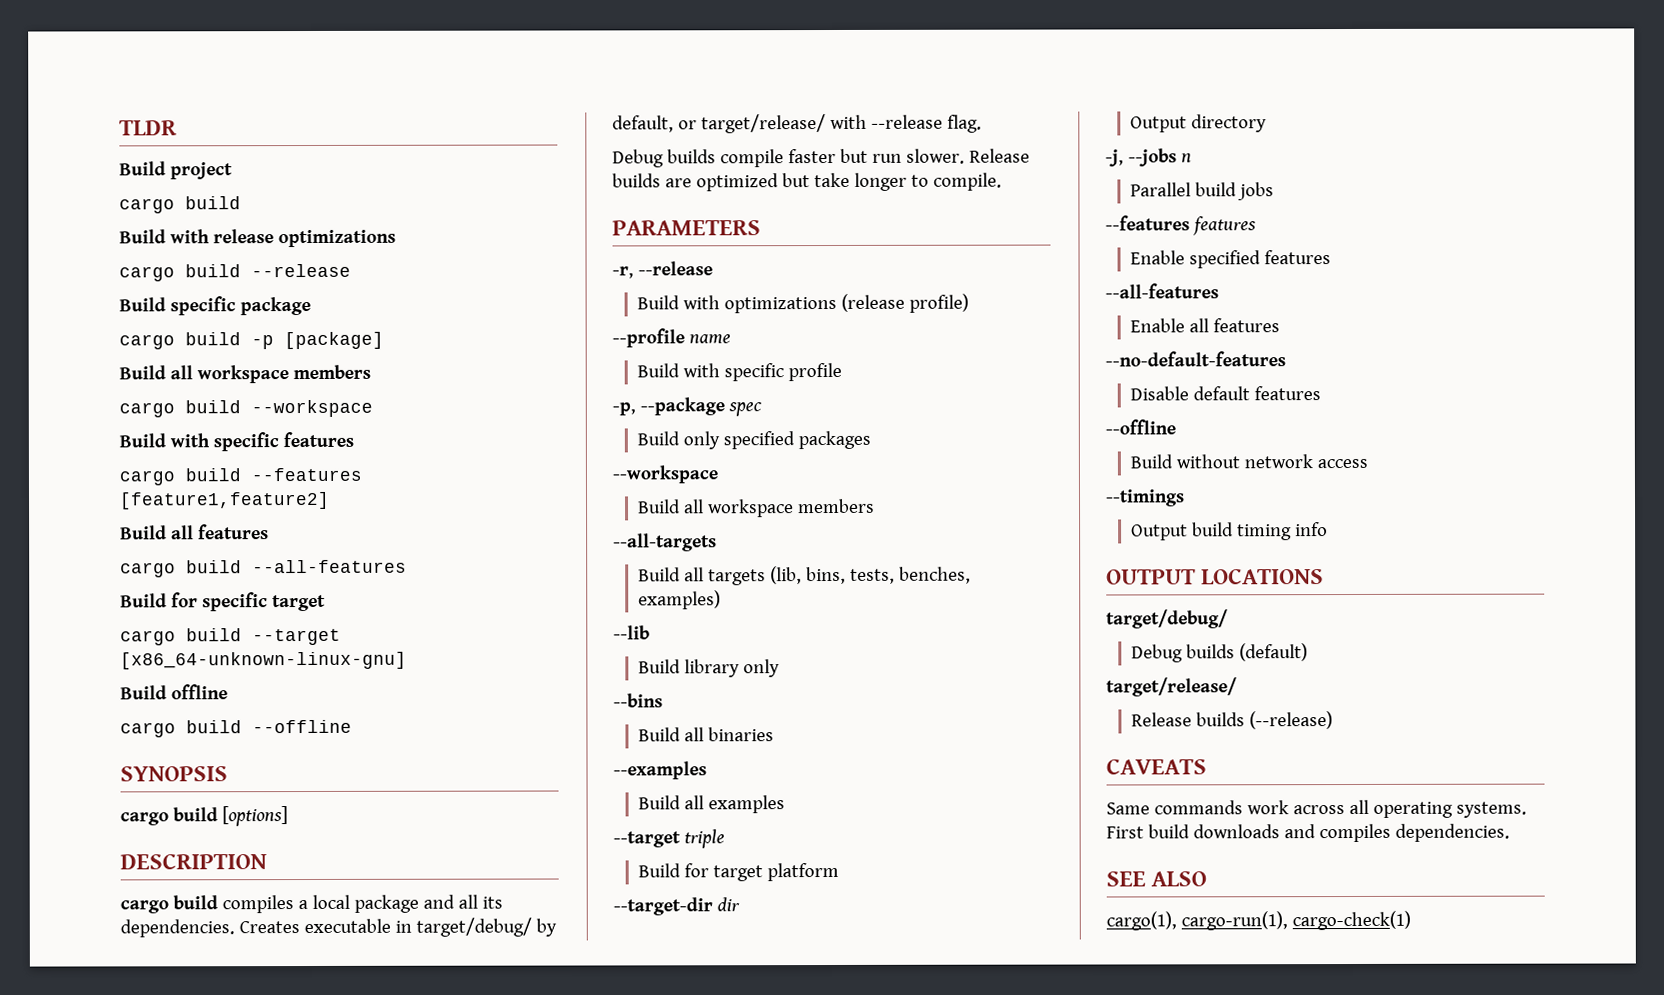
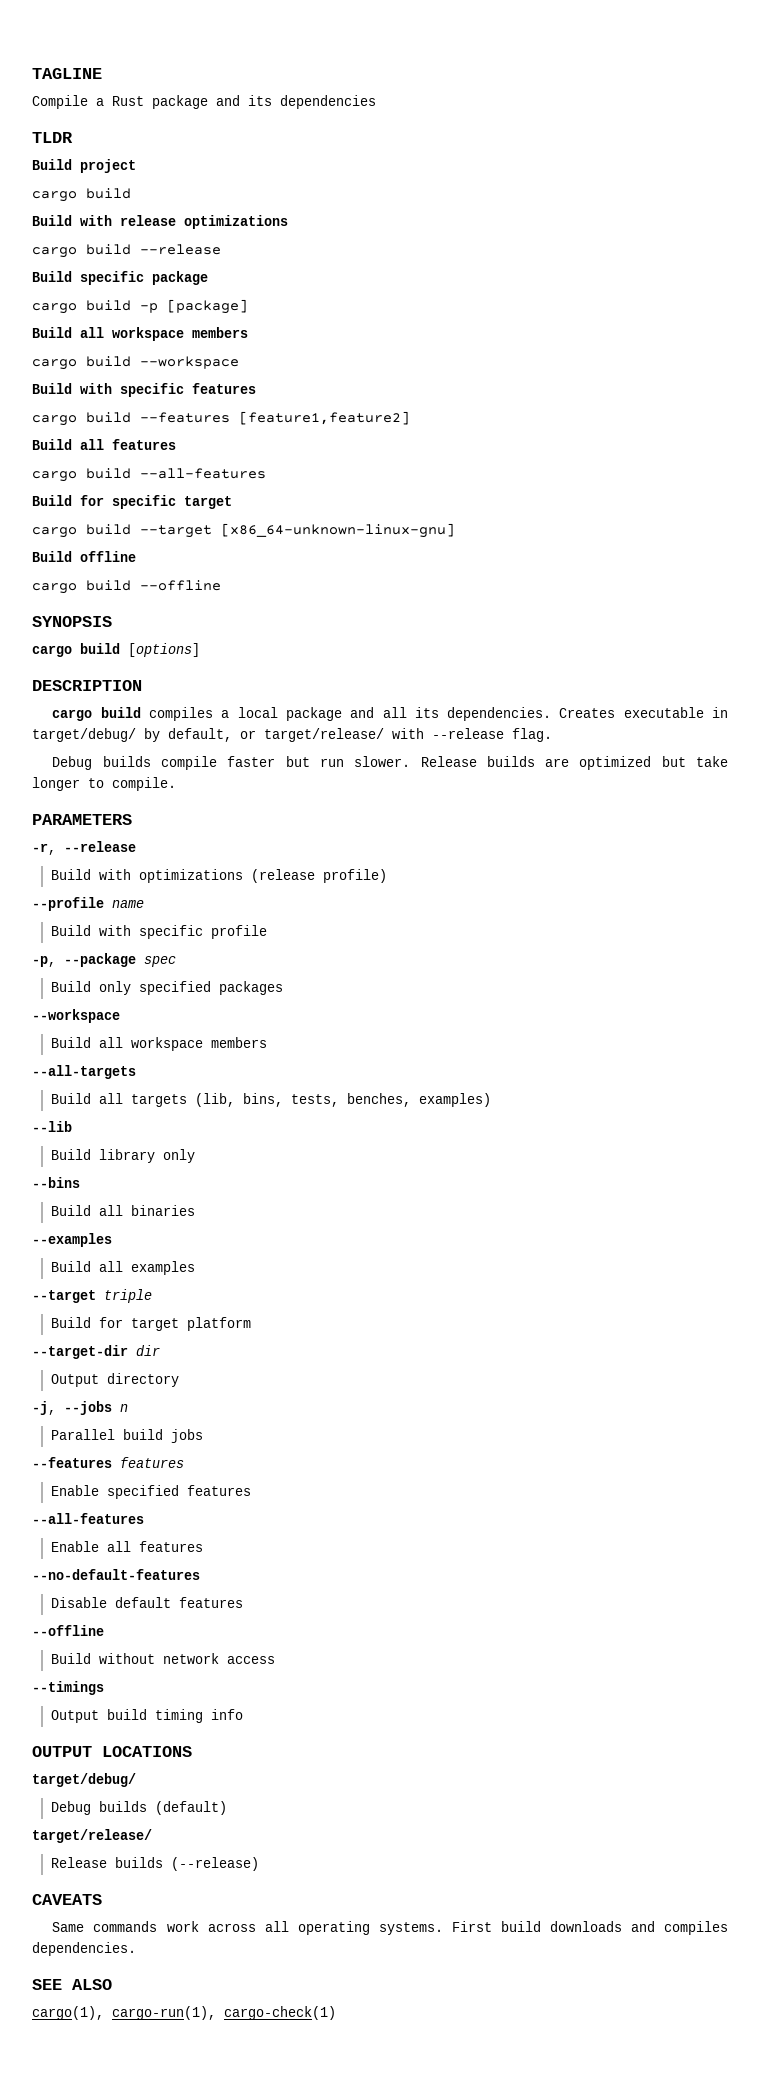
(119, 128) none -> [32,68,102,79] [32,95,376,109] TAGLINE // Compile a Rust package and its dependencies //

